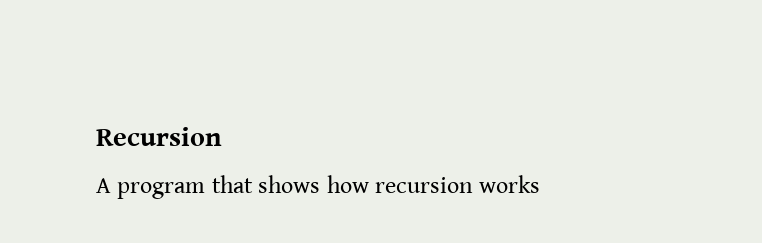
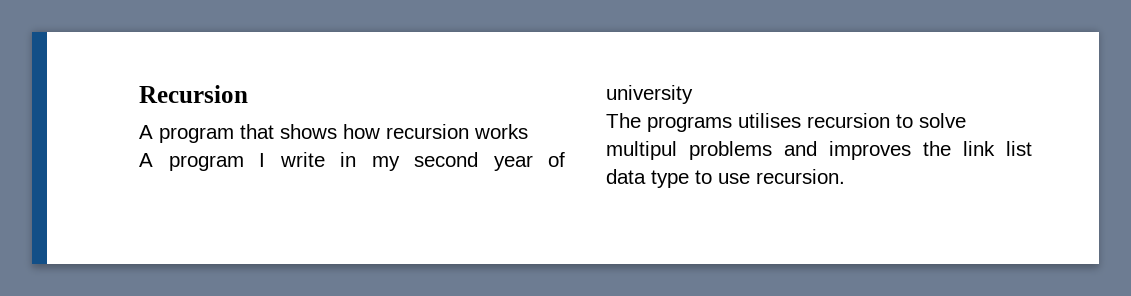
(540, 184) none -> [139,152,565,171] [606,85,693,104] [606,113,966,132] [606,141,1032,160] [606,169,845,188] // A program I write in my second year of university // The programs utilises recursion to solve multipul problems and improves the link list data type to use recursion.

